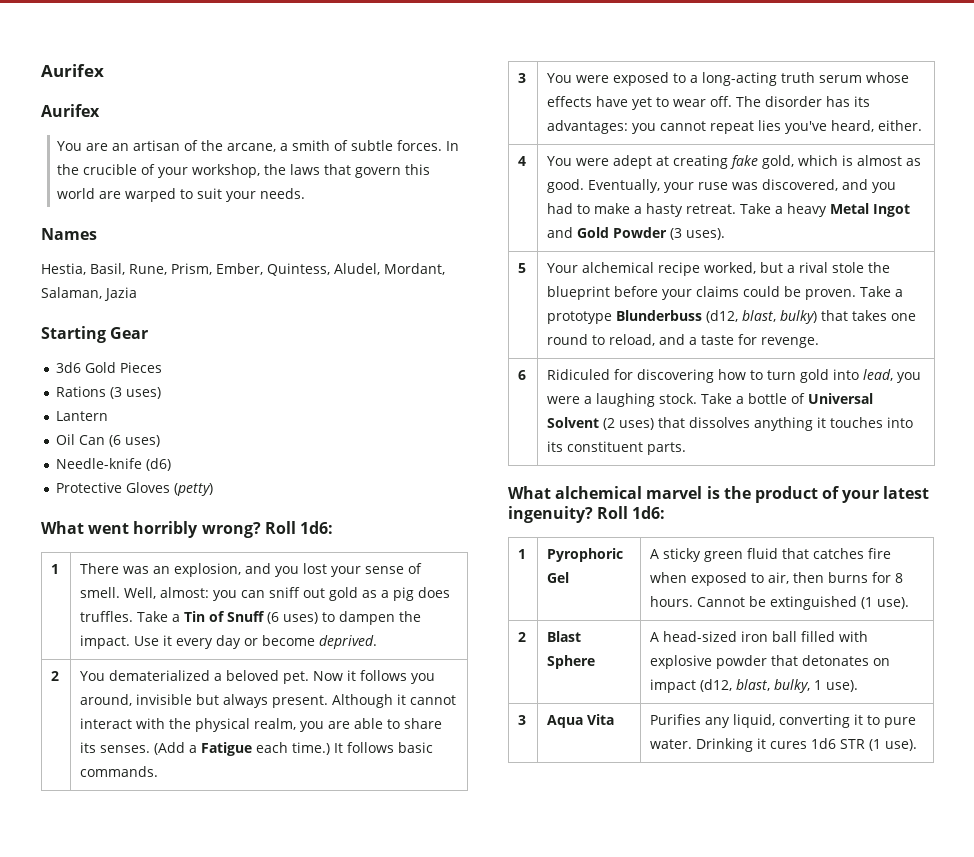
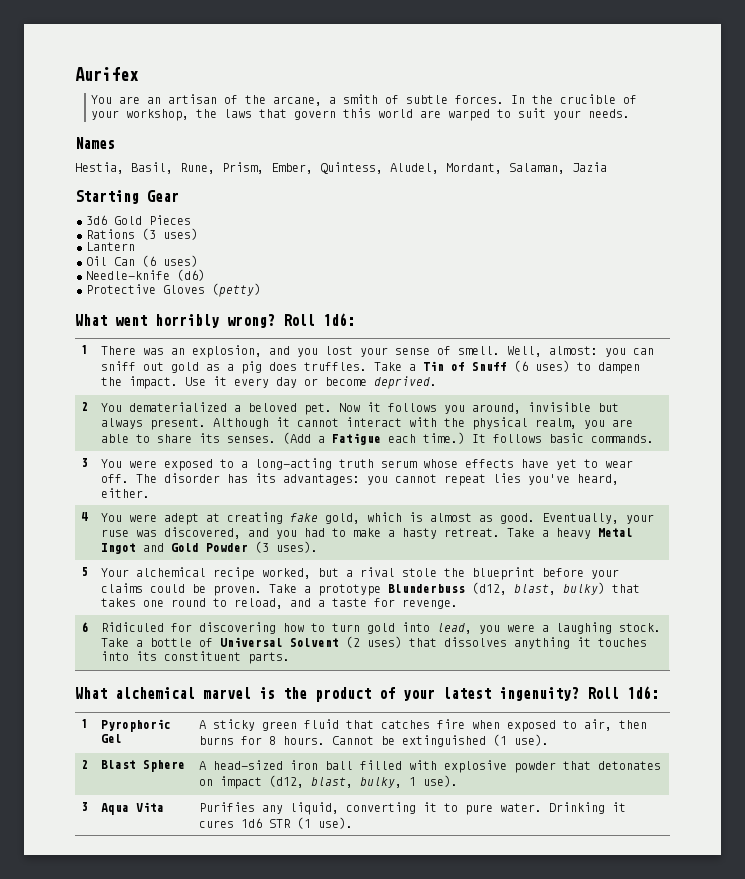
[41,64,104,77] [41,104,100,117] Aurifex // Aurifex -> [75,67,139,81] Aurifex

